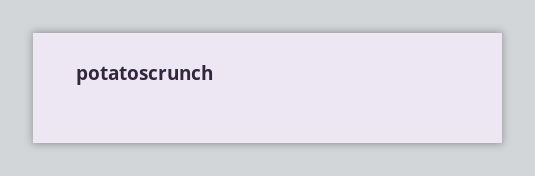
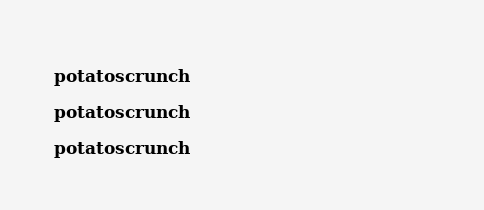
[76,65,213,85] potatoscrunch -> [54,69,190,86] [54,105,190,122] [54,141,190,158] potatoscrunch // potatoscrunch // potatoscrunch

